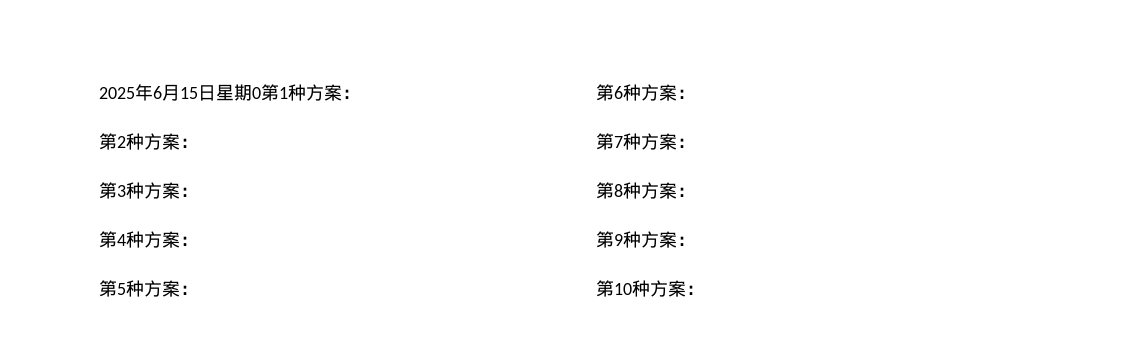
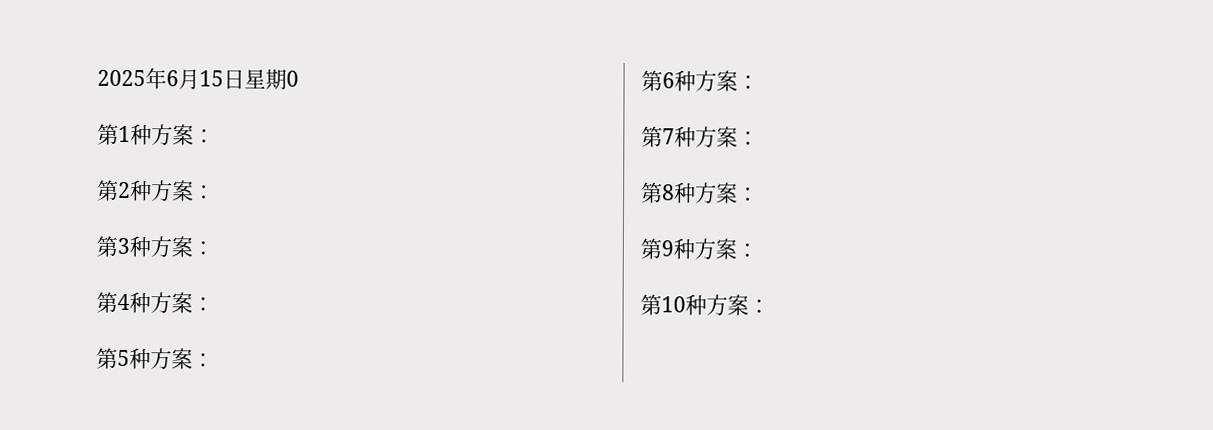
(261, 93) none -> (299, 78) //

